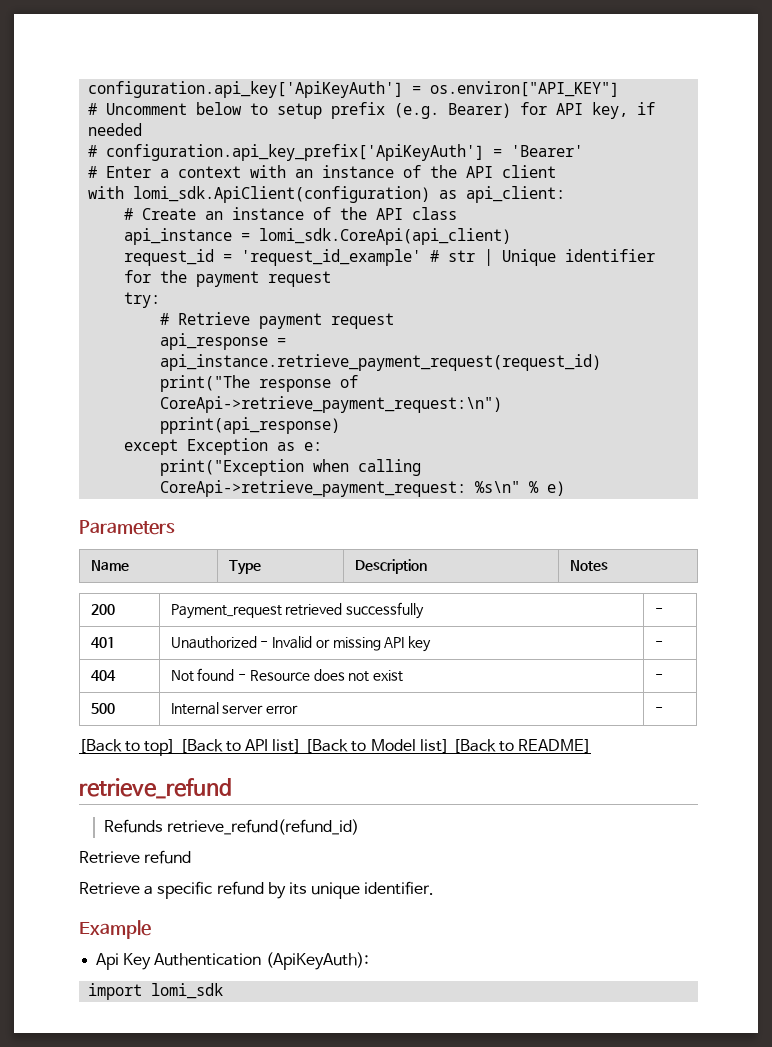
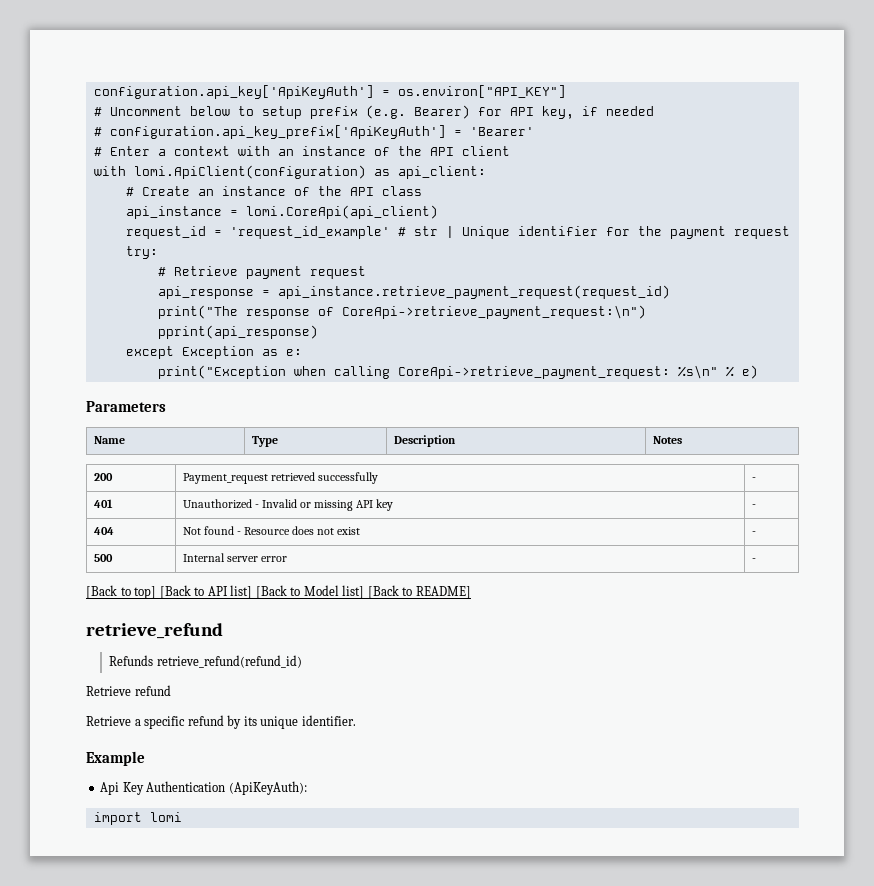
[133,186,431,203] lomi_sdk.ApiClient(configuration) -> [133,165,366,179] lomi.ApiClient(configuration)
[259,228,512,245] lomi_sdk.CoreApi(api_client) -> [245,205,438,219] lomi.CoreApi(api_client)
[151,983,224,999] lomi_sdk -> [149,812,182,822] lomi

